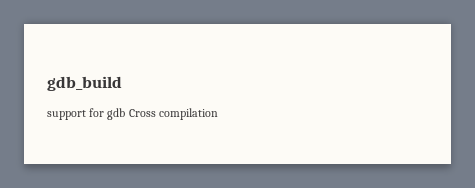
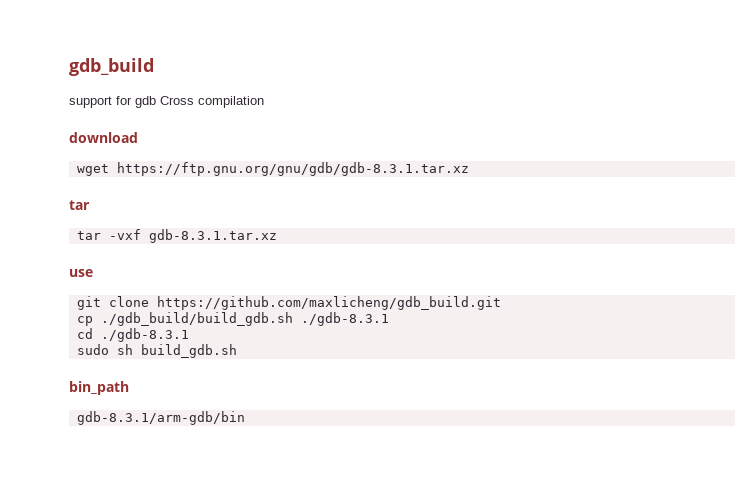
(218, 114) none -> [69,132,138,143] [76,162,469,176] [69,200,90,210] [76,229,277,243] [69,269,93,277] [76,296,501,310] [76,312,389,326] [76,328,189,342] [76,344,237,358] [69,381,129,395] [76,411,245,425] // download // wget https://ftp.gnu.org/gnu/gdb/gdb-8.3.1.tar.xz // tar // tar -vxf gdb-8.3.1.tar.xz // use // git clone https://github.com/maxlicheng/gdb_build.git // cp ./gdb_build/build_gdb.sh ./gdb-8.3.1 // cd ./gdb-8.3.1 // sudo sh build_gdb.sh // bin_path // gdb-8.3.1/arm-gdb/bin

